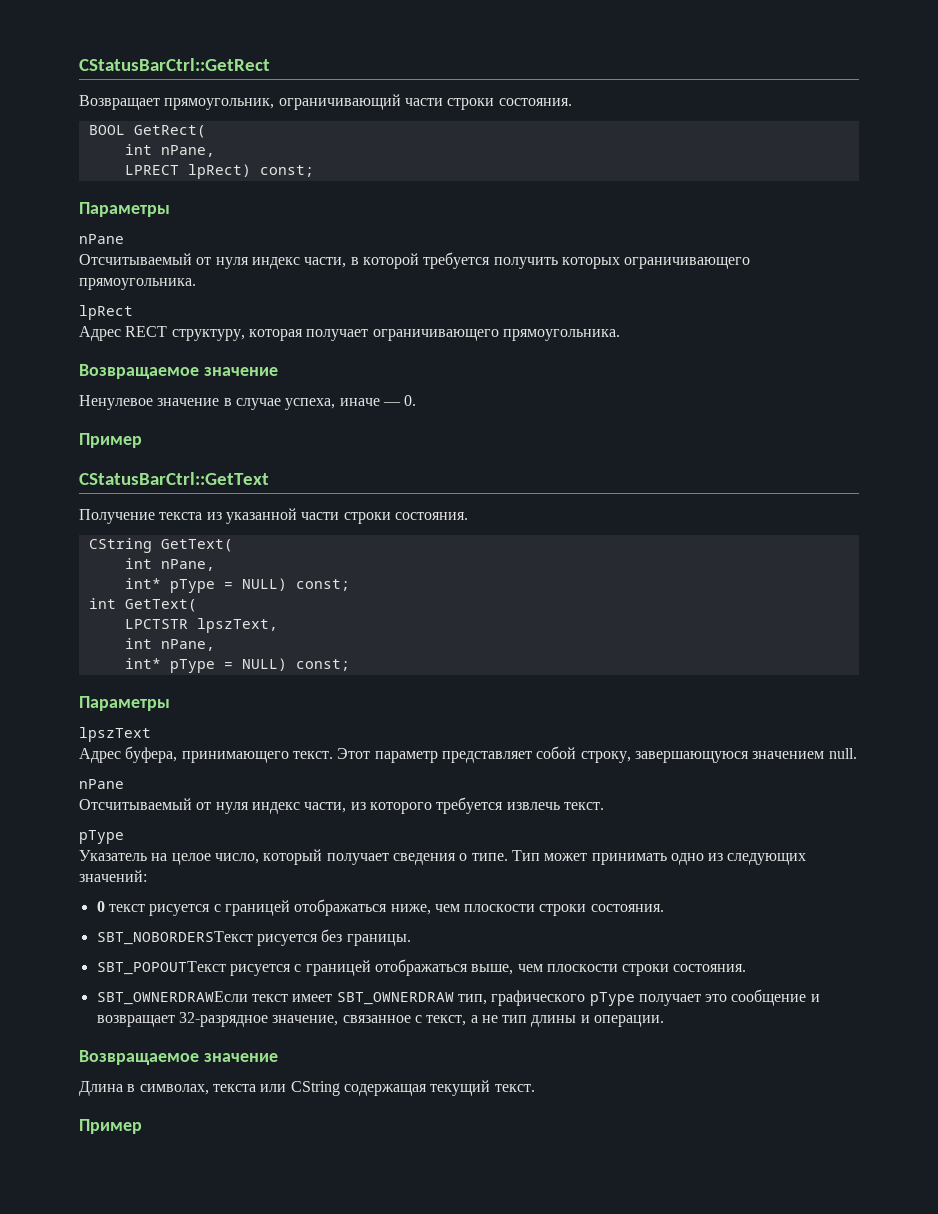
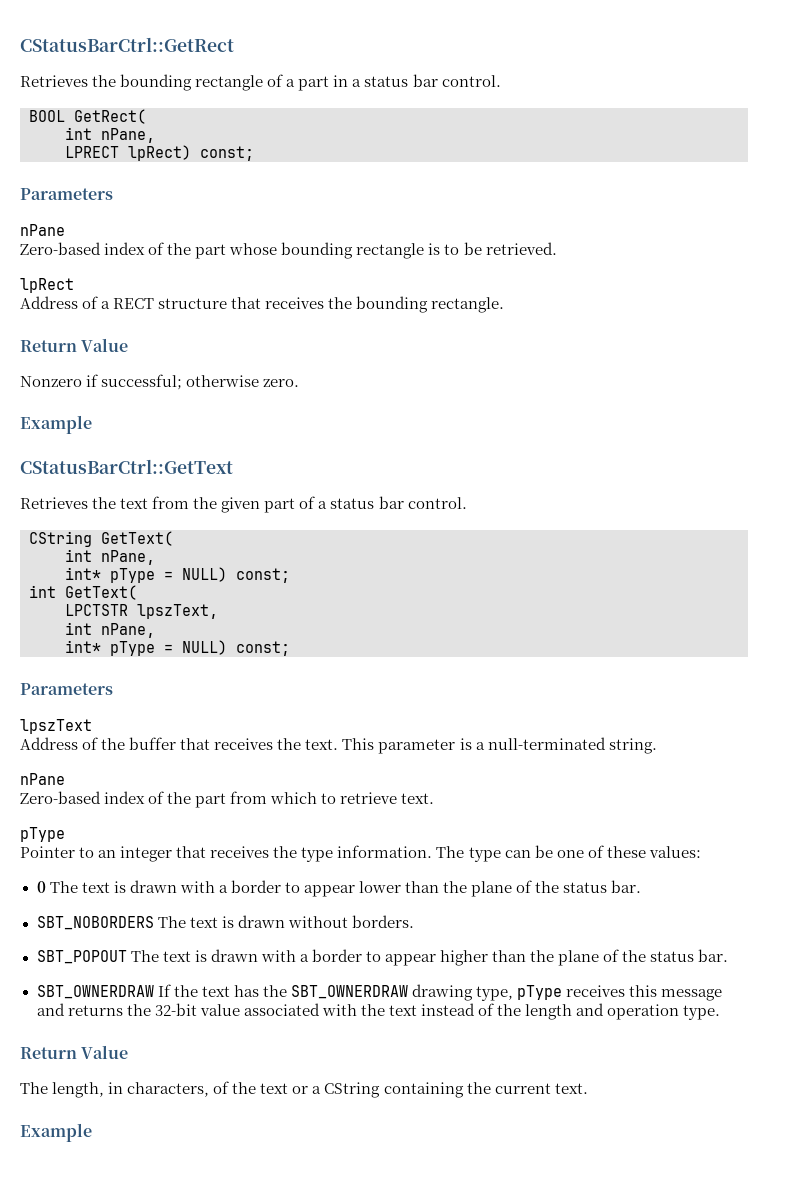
[79,94,572,110] Возвращает прямоугольник, ограничивающий части строки состояния. -> [20,74,501,91] Retrieves the bounding rectangle of a part in a status bar control.
[79,202,170,217] [79,234,124,244] [79,252,751,269] [79,278,196,290] [79,305,133,320] [79,326,620,341] [79,364,278,379] [79,395,417,410] [79,433,142,448] [79,472,269,485] [79,508,468,524] Параметры // nPane // Отсчитываемый от нуля индекс части, в которой требуется получить которых ограничивающего прямоугольника. // lpRect // Адрес RECT структуру, которая получает ограничивающего прямоугольника. // Возвращаемое значение // Ненулевое значение в случае успеха, иначе — 0. // Пример // CStatusBarCtrl::GetText // Получение текста из указанной части строки состояния. -> [20,188,113,200] [20,224,65,236] [20,242,557,259] [20,278,74,293] [20,296,505,313] [20,338,129,352] [20,374,300,390] [20,415,92,434] [20,459,233,474] [20,496,467,513] Parameters // nPane // Zero-based index of the part whose bounding rectangle is to be retrieved. // lpRect // Address of a RECT structure that receives the bounding rectangle. // Return Value // Nonzero if successful; otherwise zero. // Example // CStatusBarCtrl::GetText // Retrieves the text from the given part of a status bar control.
[79,696,170,711] Параметры -> [20,683,113,695] Parameters
[79,746,857,763] [79,779,124,789] [79,797,604,814] [79,830,124,844] [79,849,807,865] [79,870,147,882] [96,899,664,916] [96,929,411,946] [96,959,747,976] [96,989,820,1006] [96,1012,665,1027] [79,1050,278,1065] [79,1080,535,1096] [79,1119,142,1134] Адрес буфера, принимающего текст. Этот параметр представляет собой строку, завершающуюся значением null. // nPane // Отсчитываемый от нуля индекс части, из которого требуется извлечь текст. // pType // Указатель на целое число, который получает сведения о типе. Тип может принимать одно из следующих значений: // 0 текст рисуется с границей отображаться ниже, чем плоскости строки состояния. // SBT_NOBORDERSТекст рисуется без границы. // SBT_POPOUTТекст рисуется с границей отображаться выше, чем плоскости строки состояния. // SBT_OWNERDRAWЕсли текст имеет SBT_OWNERDRAW тип, графического pType получает это сообщение и возвращает 32-разрядное значение, связанное с текст, а не тип длины и операции. // Возвращаемое значение // Длина в символах, текста или CString содержащая текущий текст. // Пример -> [20,737,657,754] [20,773,65,785] [20,791,435,808] [20,827,65,842] [20,845,701,862] [36,880,642,897] [36,915,414,930] [36,949,729,966] [36,984,723,1001] [36,1003,721,1020] [20,1045,129,1059] [20,1081,588,1098] [20,1123,92,1142] Address of the buffer that receives the text. This parameter is a null-terminated string. // nPane // Zero-based index of the part from which to retrieve text. // pType // Pointer to an integer that receives the type information. The type can be one of these values: // 0 The text is drawn with a border to appear lower than the plane of the status bar. // SBT_NOBORDERS The text is drawn without borders. // SBT_POPOUT The text is drawn with a border to appear higher than the plane of the status bar. // SBT_OWNERDRAW If the text has the SBT_OWNERDRAW drawing type, pType receives this message and returns the 32-bit value associated with the text instead of the length and operation type. // Return Value // The length, in characters, of the text or a CString containing the current text. // Example

